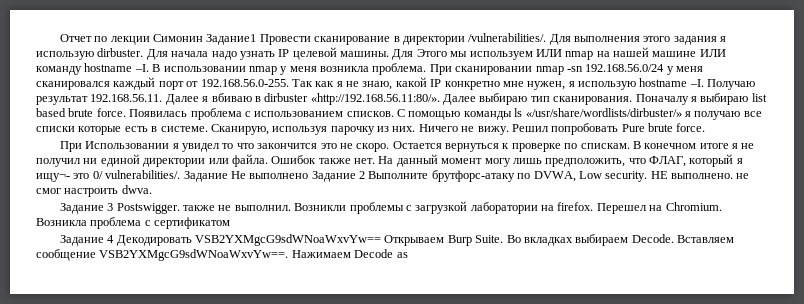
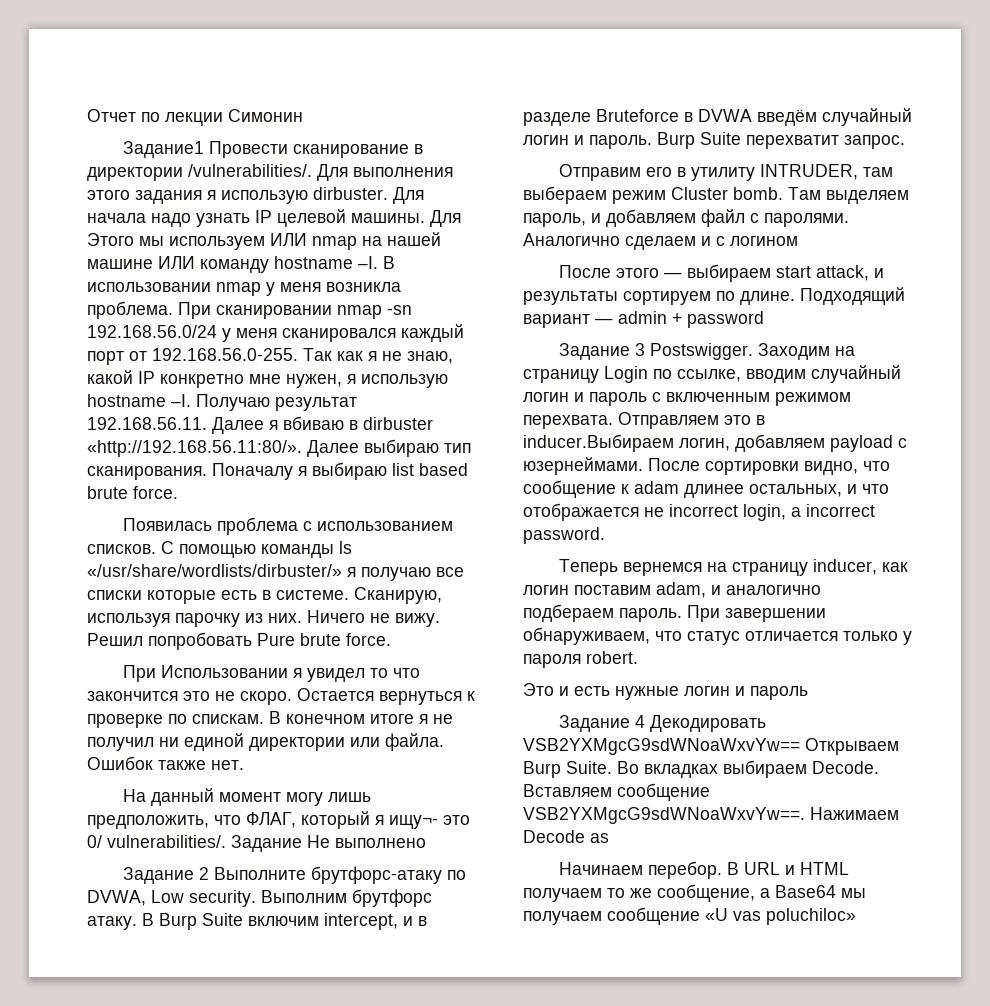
(204, 38) none -> (303, 115) //
(126, 112) none -> (178, 492) //
(375, 161) none -> (244, 765) //
(309, 176) none -> (426, 843) //
[650,171,750,179] [36,185,152,197] [59,201,722,214] [36,217,231,229] НЕ выполнено. не смог настроить dwva. // Задание 3 Postswigger. также не выполнил. Возникли проблемы с загрузкой лаборатории на firefox. Перешел на Chromium. Возникла проблема с сертификатом -> [261,889,432,907] [87,913,427,930] [523,108,912,126] [523,132,905,149] [558,164,893,181] [523,186,909,204] [523,209,849,227] [523,233,798,250] [558,264,884,282] [523,287,905,305] [523,311,764,328] [558,343,855,360] [523,365,901,383] [523,392,851,406] [523,412,765,429] [523,434,907,452] [523,457,890,475] [523,480,889,498] [523,503,875,521] [523,527,605,544] [558,559,908,576] [523,582,821,598] [523,604,826,622] [523,627,912,645] [523,651,638,668] [523,683,808,700] Выполним брутфорс атаку. В Burp Suite включим intercept, и в разделе Bruteforce в DVWA введём случайный логин и пароль. Burp Suite перехватит запрос. // Отправим его в утилиту INTRUDER, там выбераем режим Cluster bomb. Там выделяем пароль, и добавляем файл с паролями. Аналогично сделаем и с логином // После этого — выбираем start attack, и результаты сортируем по длине. Подходящий вариант — admin + password // Задание 3 Postswigger. Заходим на страницу Login по ссылке, вводим случайный логин и пароль с включенным режимом перехвата. Отправляем это в inducer.Выбираем логин, добавляем payload с юзернеймами. После сортировки видно, что сообщение к adam длинее остальных, и что отображается не incorrect login, а incorrect password. // Теперь вернемся на страницу inducer, как логин поставим adam, и аналогично подбераем пароль. При завершении обнаруживаем, что статус отличается только у пароля robert. // Это и есть нужные логин и пароль
(408, 255) none -> [558,861,849,879] [523,884,866,902] [523,907,856,925] // Начинаем перебор. В URL и HTML получаем то же сообщение, а Base64 мы получаем сообщение «U vas poluchiloc»

